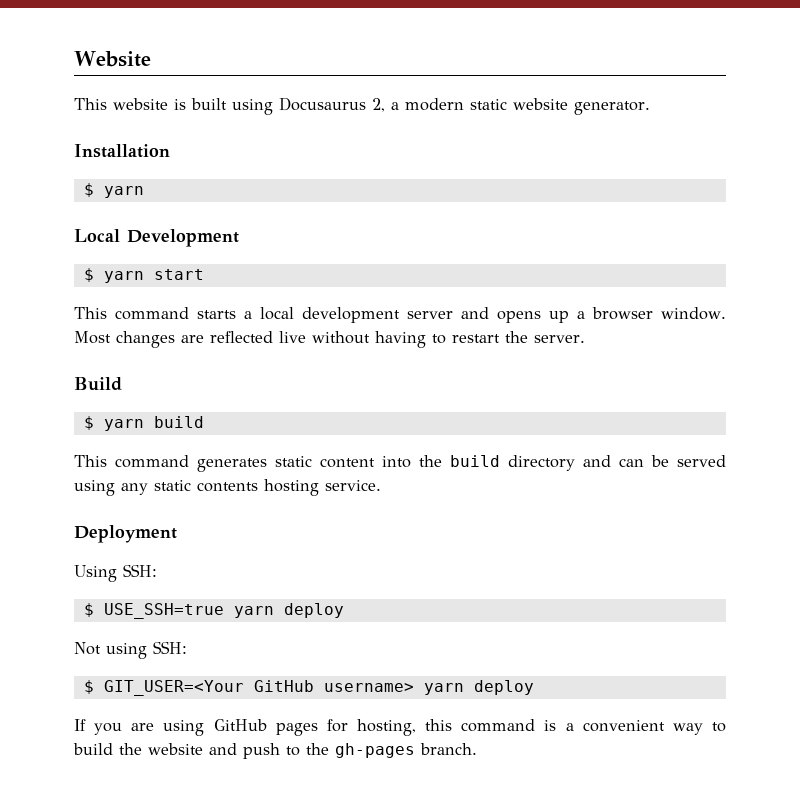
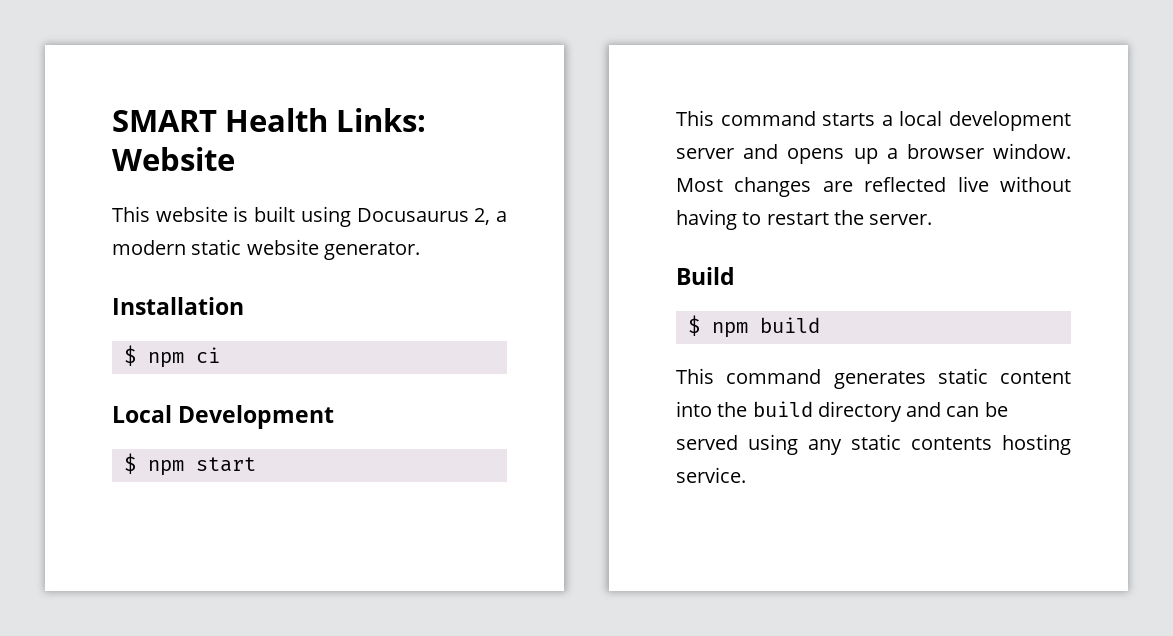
(74, 59) none -> [112,108,427,132] SMART Health Links:
[103,186,144,198] yarn -> [147,347,220,368] npm ci
[103,271,144,283] yarn -> [147,460,184,476] npm
[103,419,144,431] yarn -> [711,322,748,338] npm
[74,525,177,543] [74,564,157,582] [83,603,344,619] [74,641,187,659] [83,680,534,696] [74,719,726,736] [73,743,477,759] // Deployment // Using SSH: // $ USE_SSH=true yarn deploy // Not using SSH: // $ GIT_USER=<Your GitHub username> yarn deploy // If you are using GitHub pages for hosting, this command is a convenient way to build the website and push to the gh-pages branch. -> (746, 475) none

